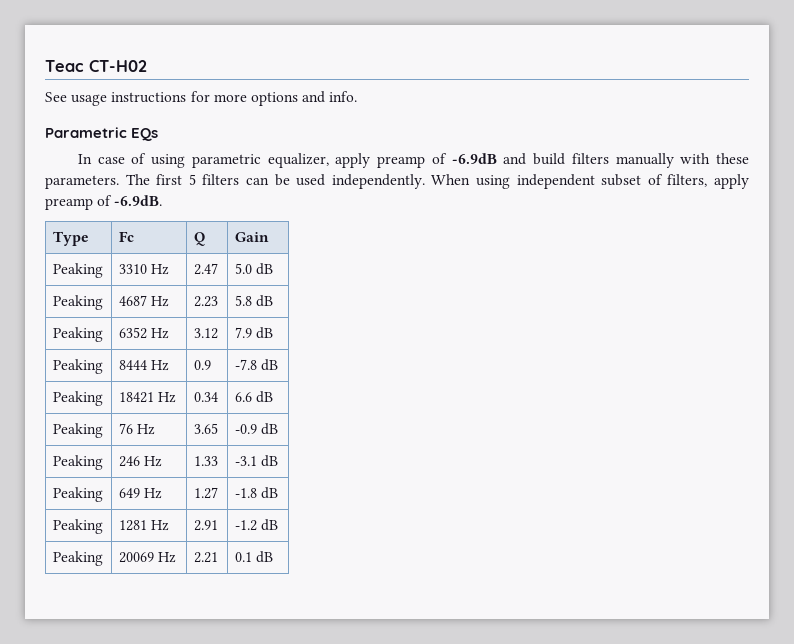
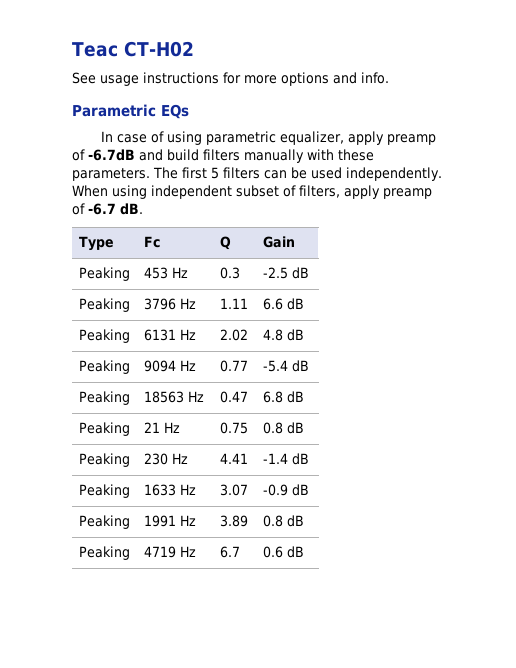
[451,153,497,164] -6.9dB -> [88,149,135,161] -6.7dB
[114,195,163,206] -6.9dB. -> [88,203,143,215] -6.7 dB.
[118,264,170,275] [193,263,218,275] [234,263,274,275] [52,295,103,310] [118,295,170,307] [193,296,218,307] [234,295,274,307] [52,327,103,342] [118,327,170,339] [193,328,218,339] [234,327,274,339] [52,359,103,374] [118,360,170,371] [193,360,211,370] [234,359,279,371] [52,391,103,406] [118,392,177,403] [193,392,218,402] 3310 Hz | 2.47 | 5.0 dB // Peaking | 4687 Hz | 2.23 | 5.8 dB // Peaking | 6352 Hz | 3.12 | 7.9 dB // Peaking | 8444 Hz | 0.9 | -7.8 dB // Peaking | 18421 Hz | 0.34 -> [143,267,188,279] [219,267,240,279] [262,267,309,279] [78,298,130,312] [143,298,196,310] [219,298,248,309] 453 Hz | 0.3 | -2.5 dB // Peaking | 3796 Hz | 1.11
[118,423,156,435] [193,423,218,434] 76 Hz | 3.65 -> [143,329,196,341] [219,329,248,341] [262,329,304,341] [78,360,130,374] [143,360,196,372] [219,360,248,372] [262,360,309,372] [78,391,130,405] [143,391,204,403] [219,391,248,403] [262,391,304,403] [78,422,130,436] [143,422,180,433] [219,422,248,434] [262,422,304,434] [78,453,130,467] [143,453,188,465] [219,453,248,464] [262,453,309,465] [78,484,130,498] [143,484,196,496] [219,484,248,496] 6131 Hz | 2.02 | 4.8 dB // Peaking | 9094 Hz | 0.77 | -5.4 dB // Peaking | 18563 Hz | 0.47 | 6.8 dB // Peaking | 21 Hz | 0.75 | 0.8 dB // Peaking | 230 Hz | 4.41 | -1.4 dB // Peaking | 1633 Hz | 3.07
[118,456,163,467] [193,456,218,466] [234,455,279,467] [52,487,103,502] [118,488,163,499] [193,487,218,499] [234,487,279,499] [52,519,103,534] [118,520,170,531] [193,520,218,531] [234,519,279,531] [52,551,103,566] [118,552,177,563] [193,552,218,563] [234,551,274,563] 246 Hz | 1.33 | -3.1 dB // Peaking | 649 Hz | 1.27 | -1.8 dB // Peaking | 1281 Hz | 2.91 | -1.2 dB // Peaking | 20069 Hz | 2.21 | 0.1 dB -> [143,515,196,527] [219,515,248,527] [262,515,304,527] [78,546,130,560] [143,546,196,558] [219,546,240,558] [262,546,304,558] 1991 Hz | 3.89 | 0.8 dB // Peaking | 4719 Hz | 6.7 | 0.6 dB

